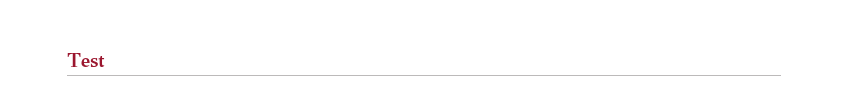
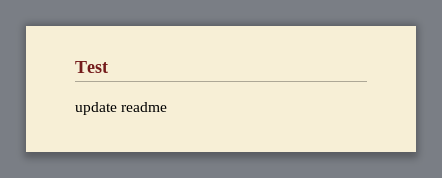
(105, 60) none -> [75,102,168,115] // update readme

